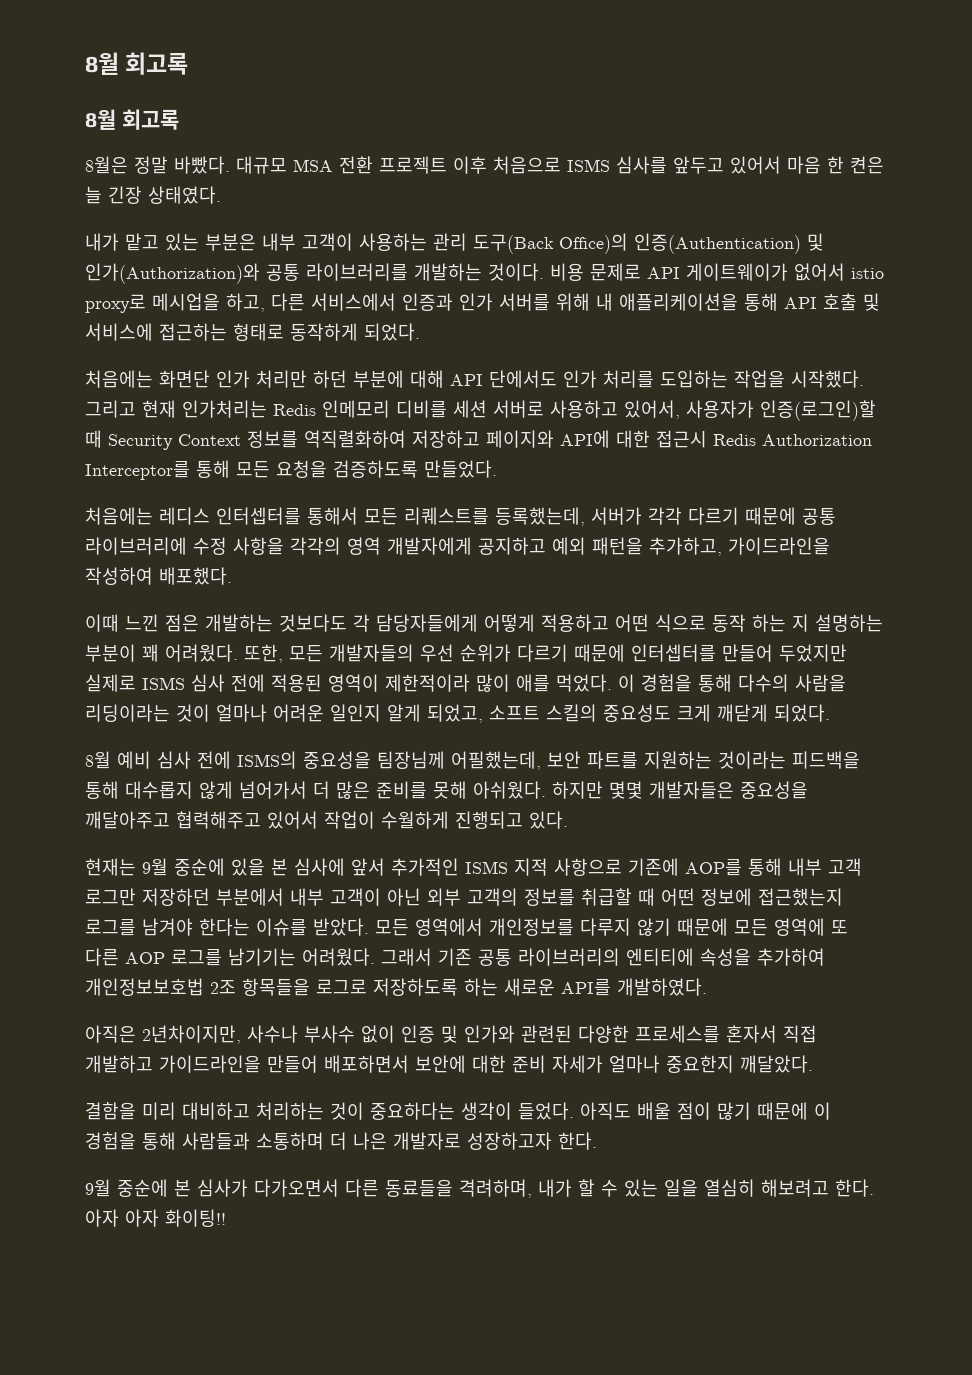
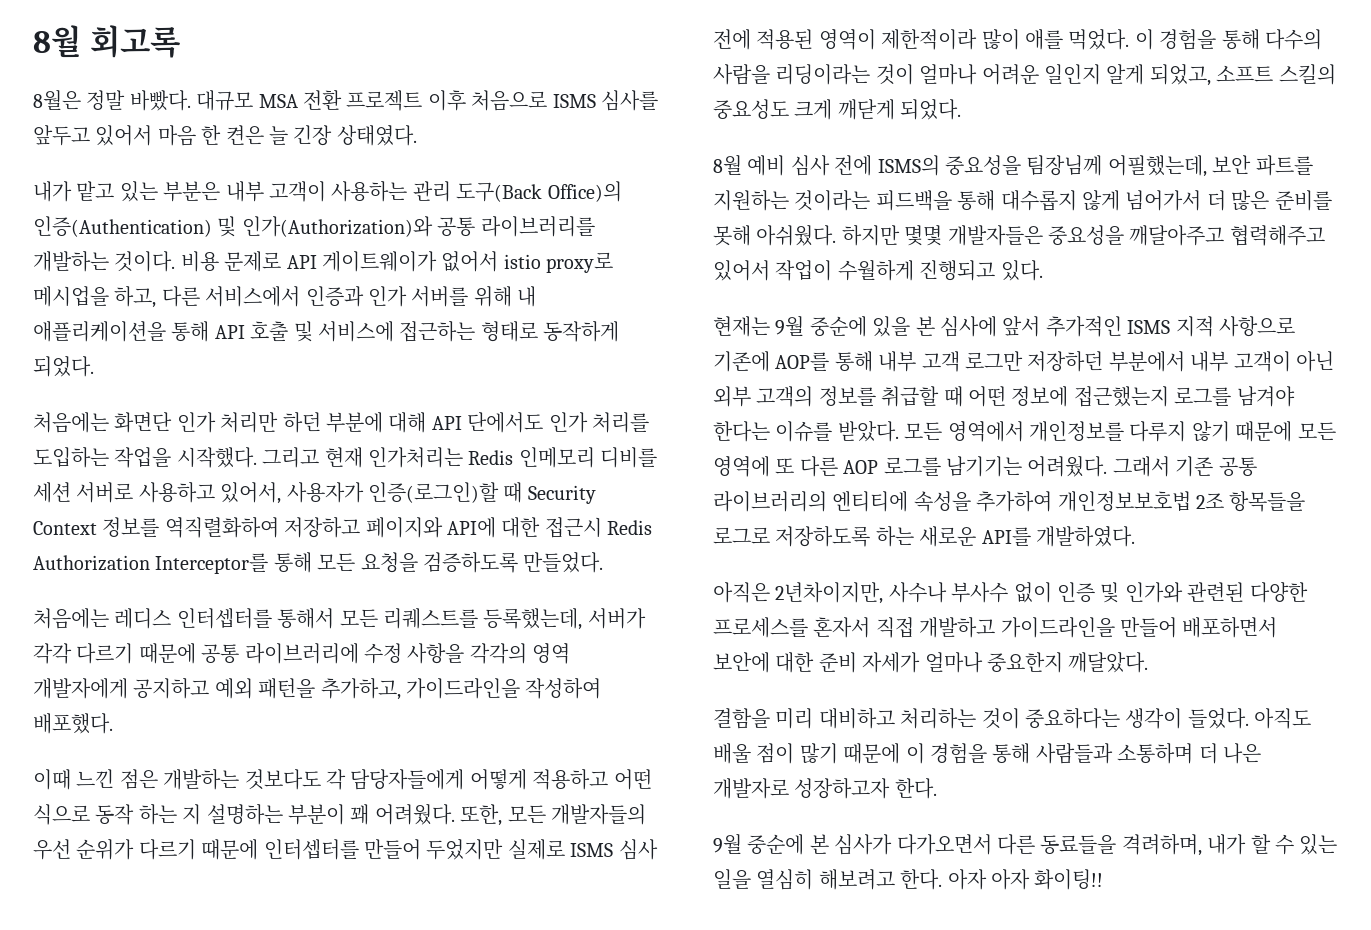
[85,52,189,75] [85,109,179,130] 8월 회고록 // 8월 회고록 -> [33,25,180,58] 8월 회고록

